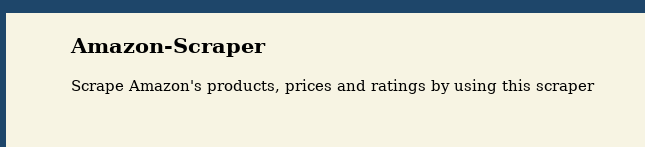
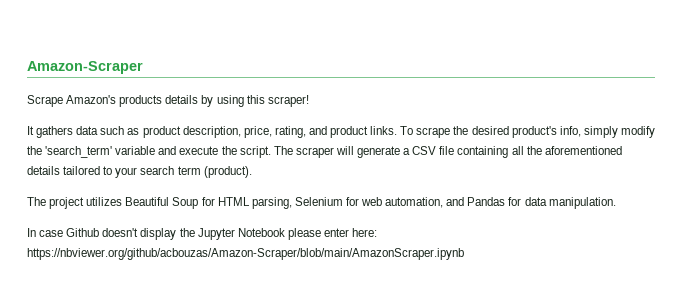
[207,79,595,94] products, prices and ratings by using this scraper -> [119,95,309,107] [27,126,655,138] [27,146,622,158] [27,166,252,178] [27,197,616,209] [27,228,378,240] [27,248,464,260] products details by using this scraper! // It gathers data such as product description, price, rating, and product links. To scrape the desired product's info, simply modify the 'search_term' variable and execute the script. The scraper will generate a CSV file containing all the aforementioned details tailored to your search term (product). // The project utilizes Beautiful Soup for HTML parsing, Selenium for web automation, and Pandas for data manipulation. // In case Github doesn't display the Jupyter Notebook please enter here: https://nbviewer.org/github/acbouzas/Amazon-Scraper/blob/main/AmazonScraper.ipynb

